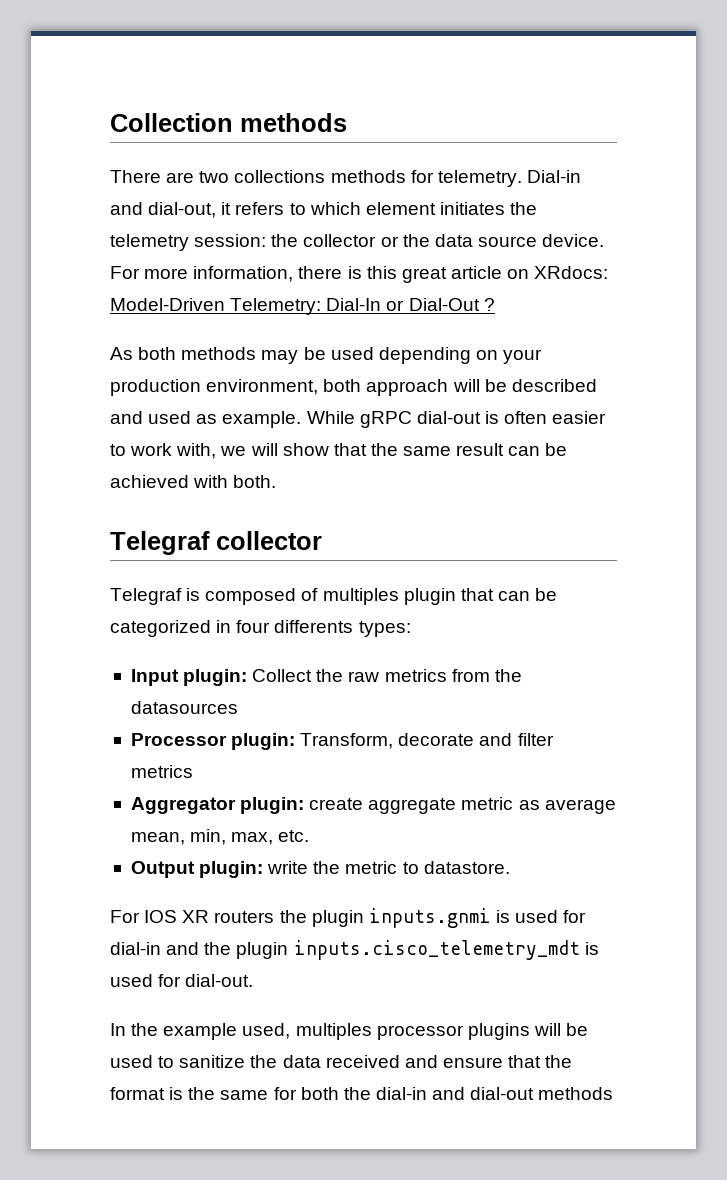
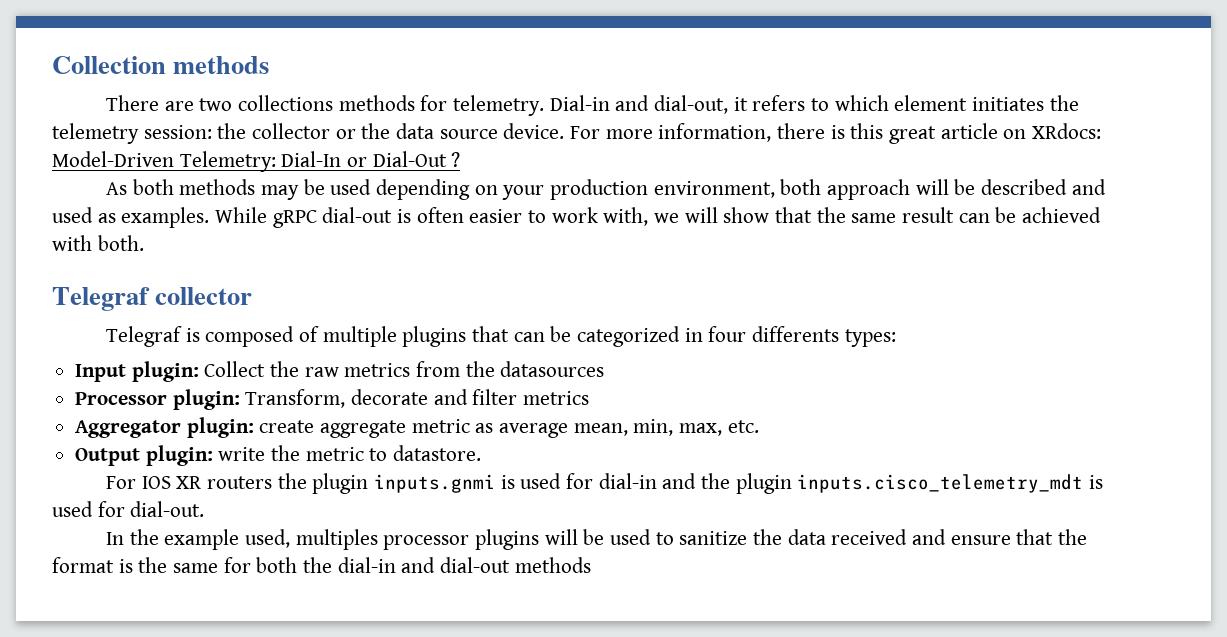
[222,411,302,428] example. -> [121,207,210,228] examples.
[322,588,456,605] multiples plugin -> [322,326,467,347] multiple plugins

